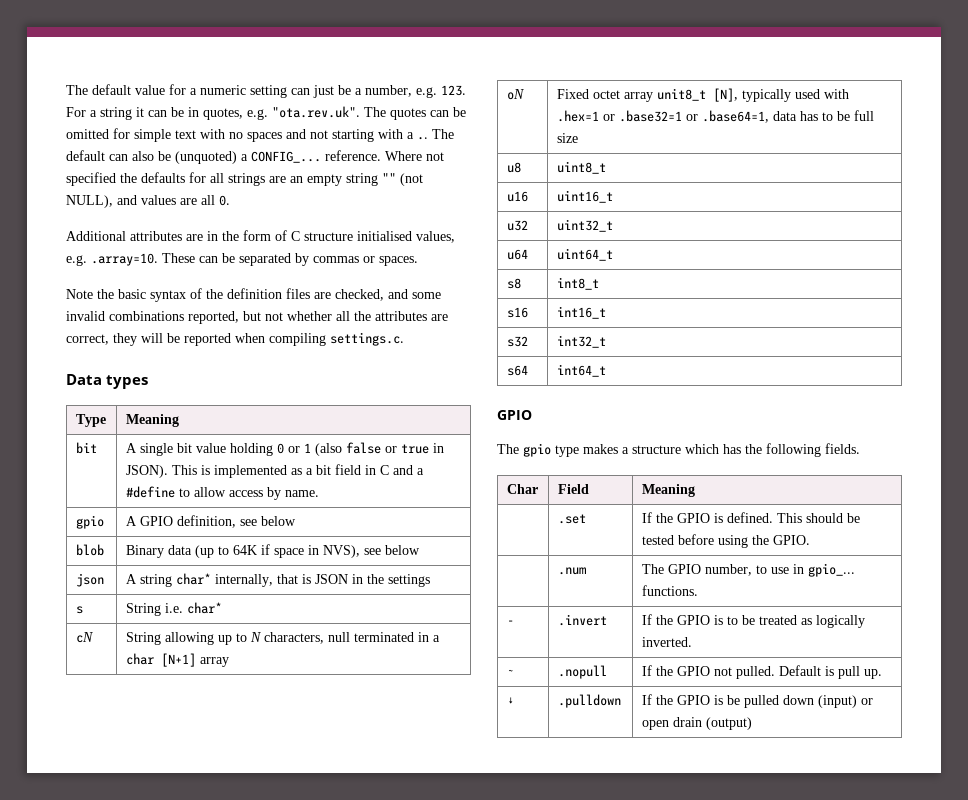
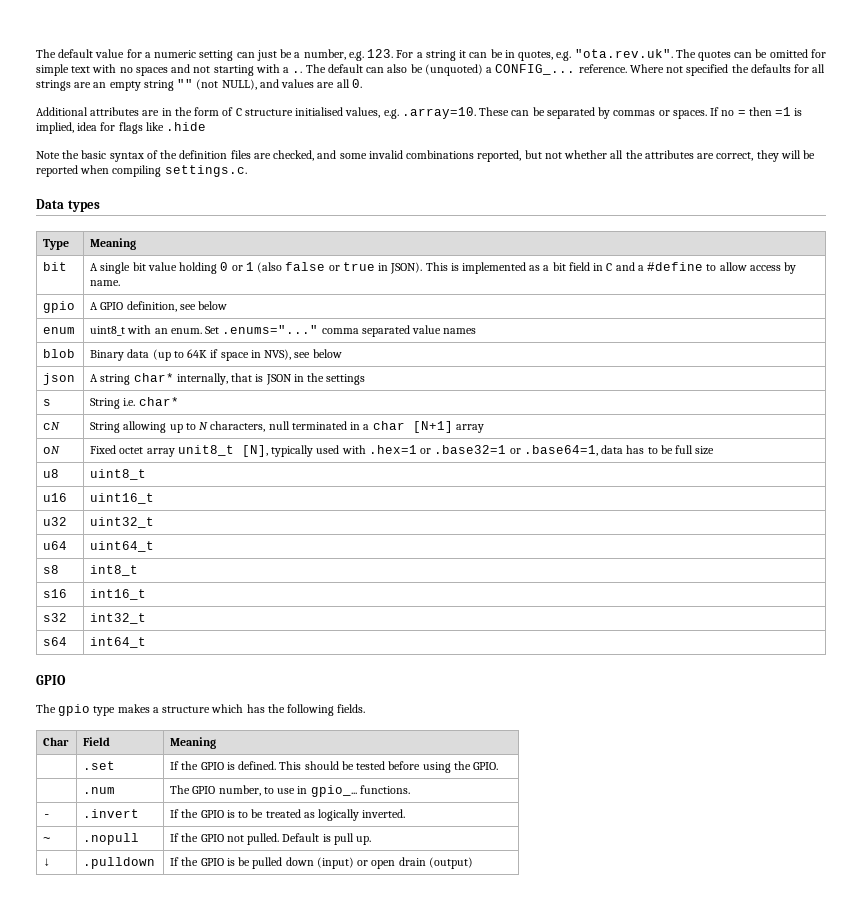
(418, 261) none -> [710,107,803,116] [36,122,207,134] If no = then =1 is implied, idea for flags like .hide
(296, 521) none -> [43,327,76,334] [90,325,477,337] // enum | uint8_t with an enum. Set .enums="..." comma separated value names

